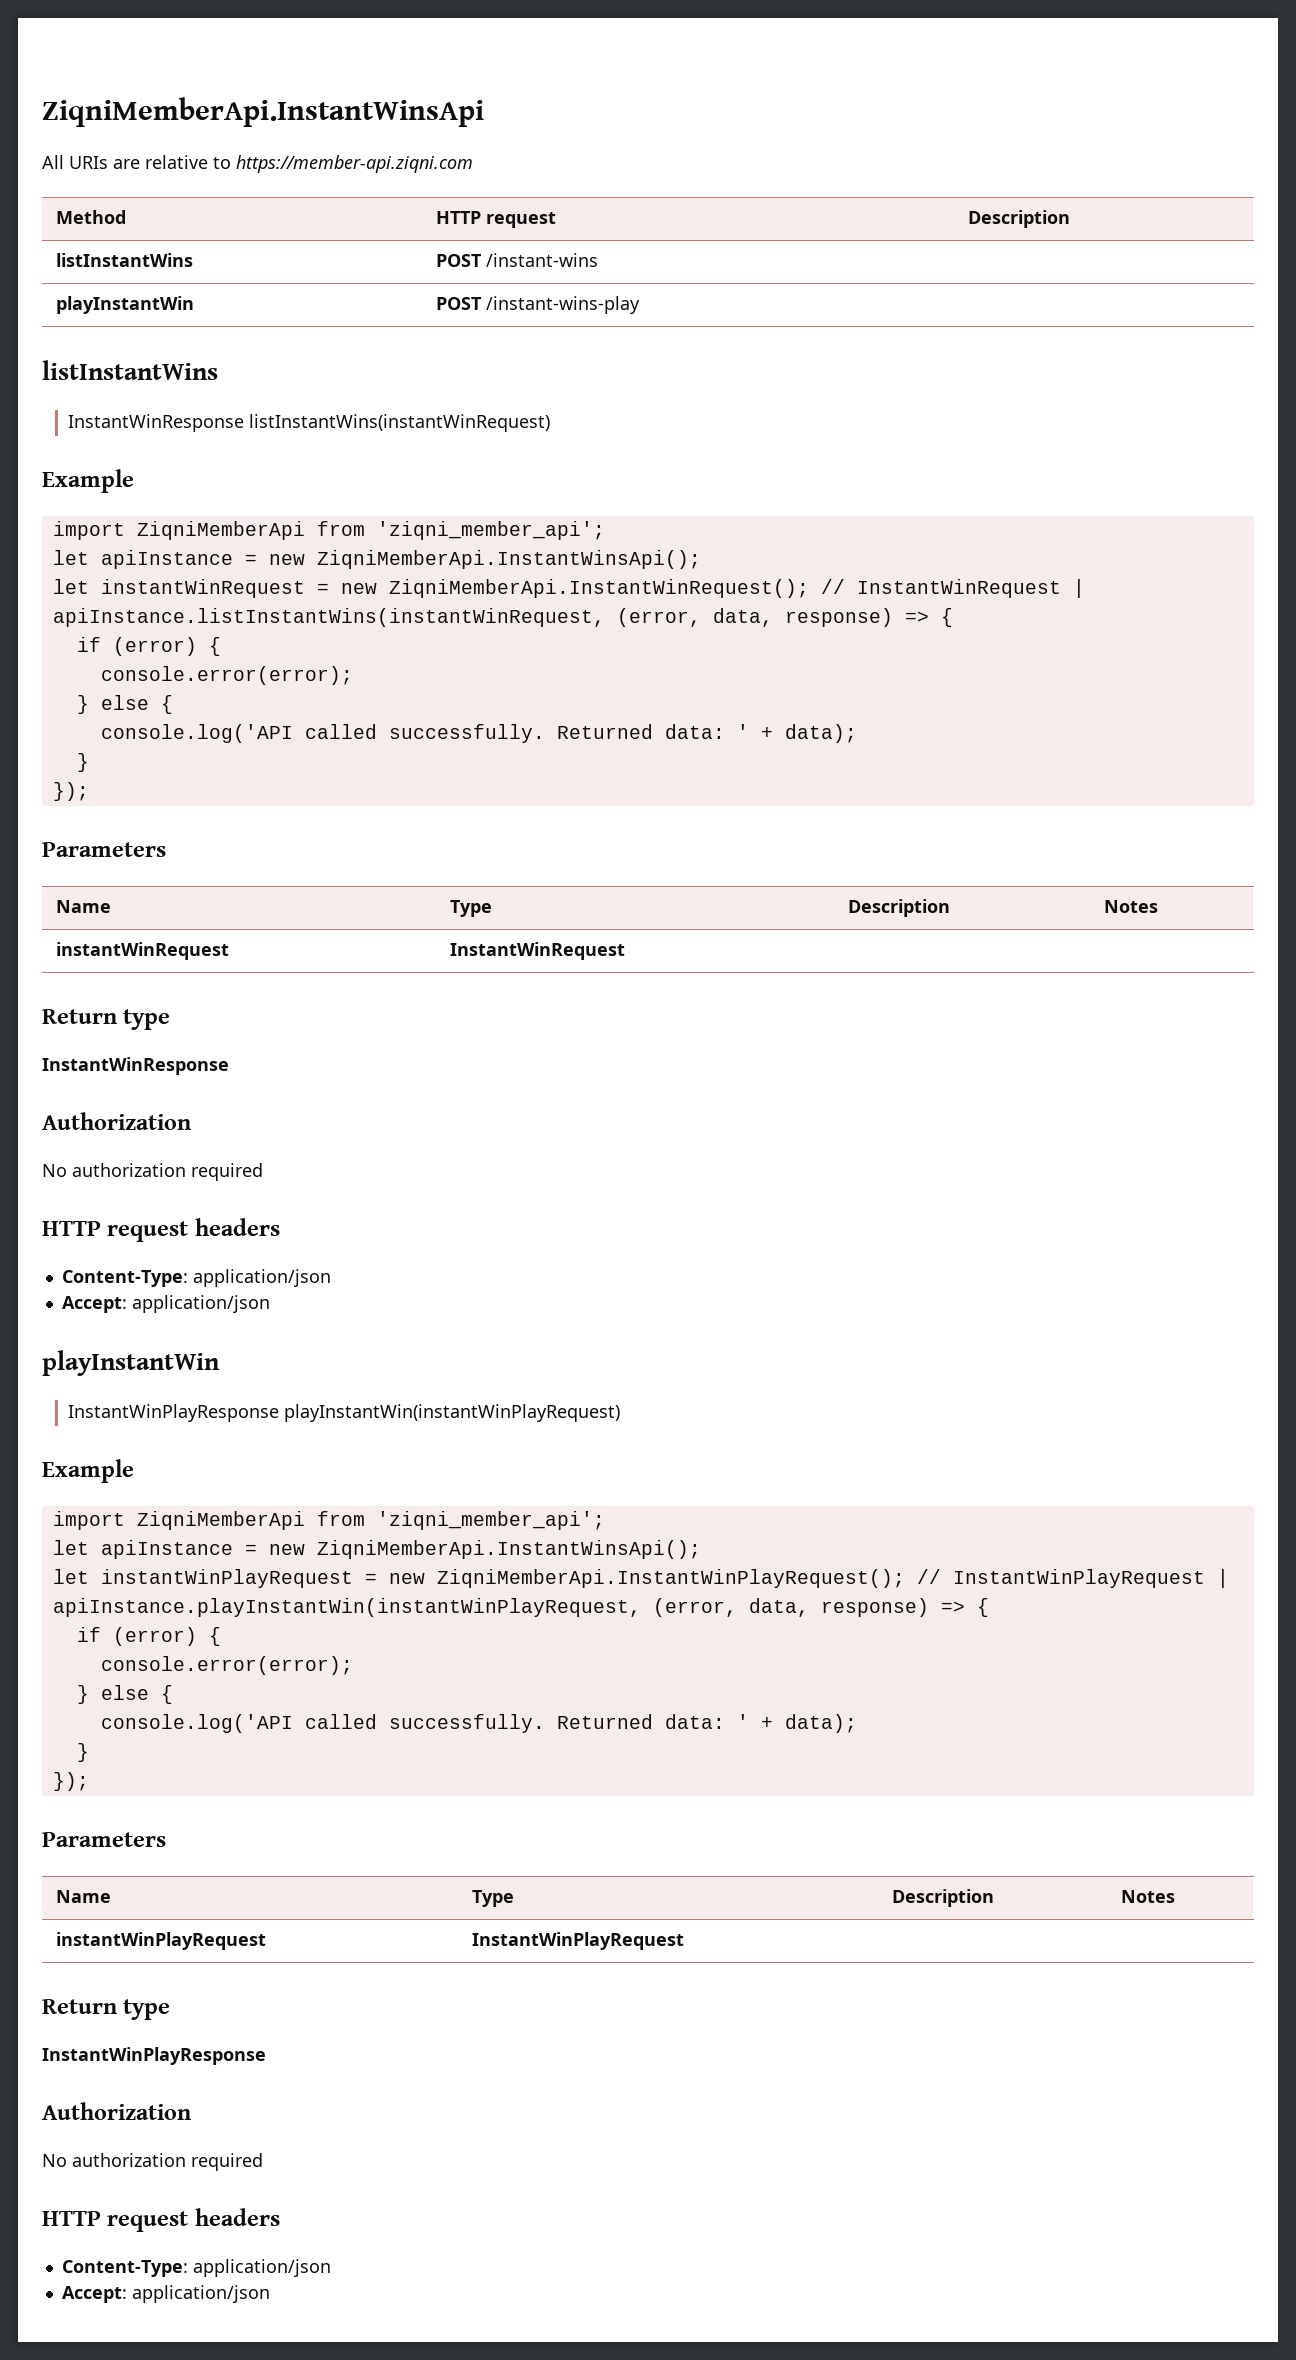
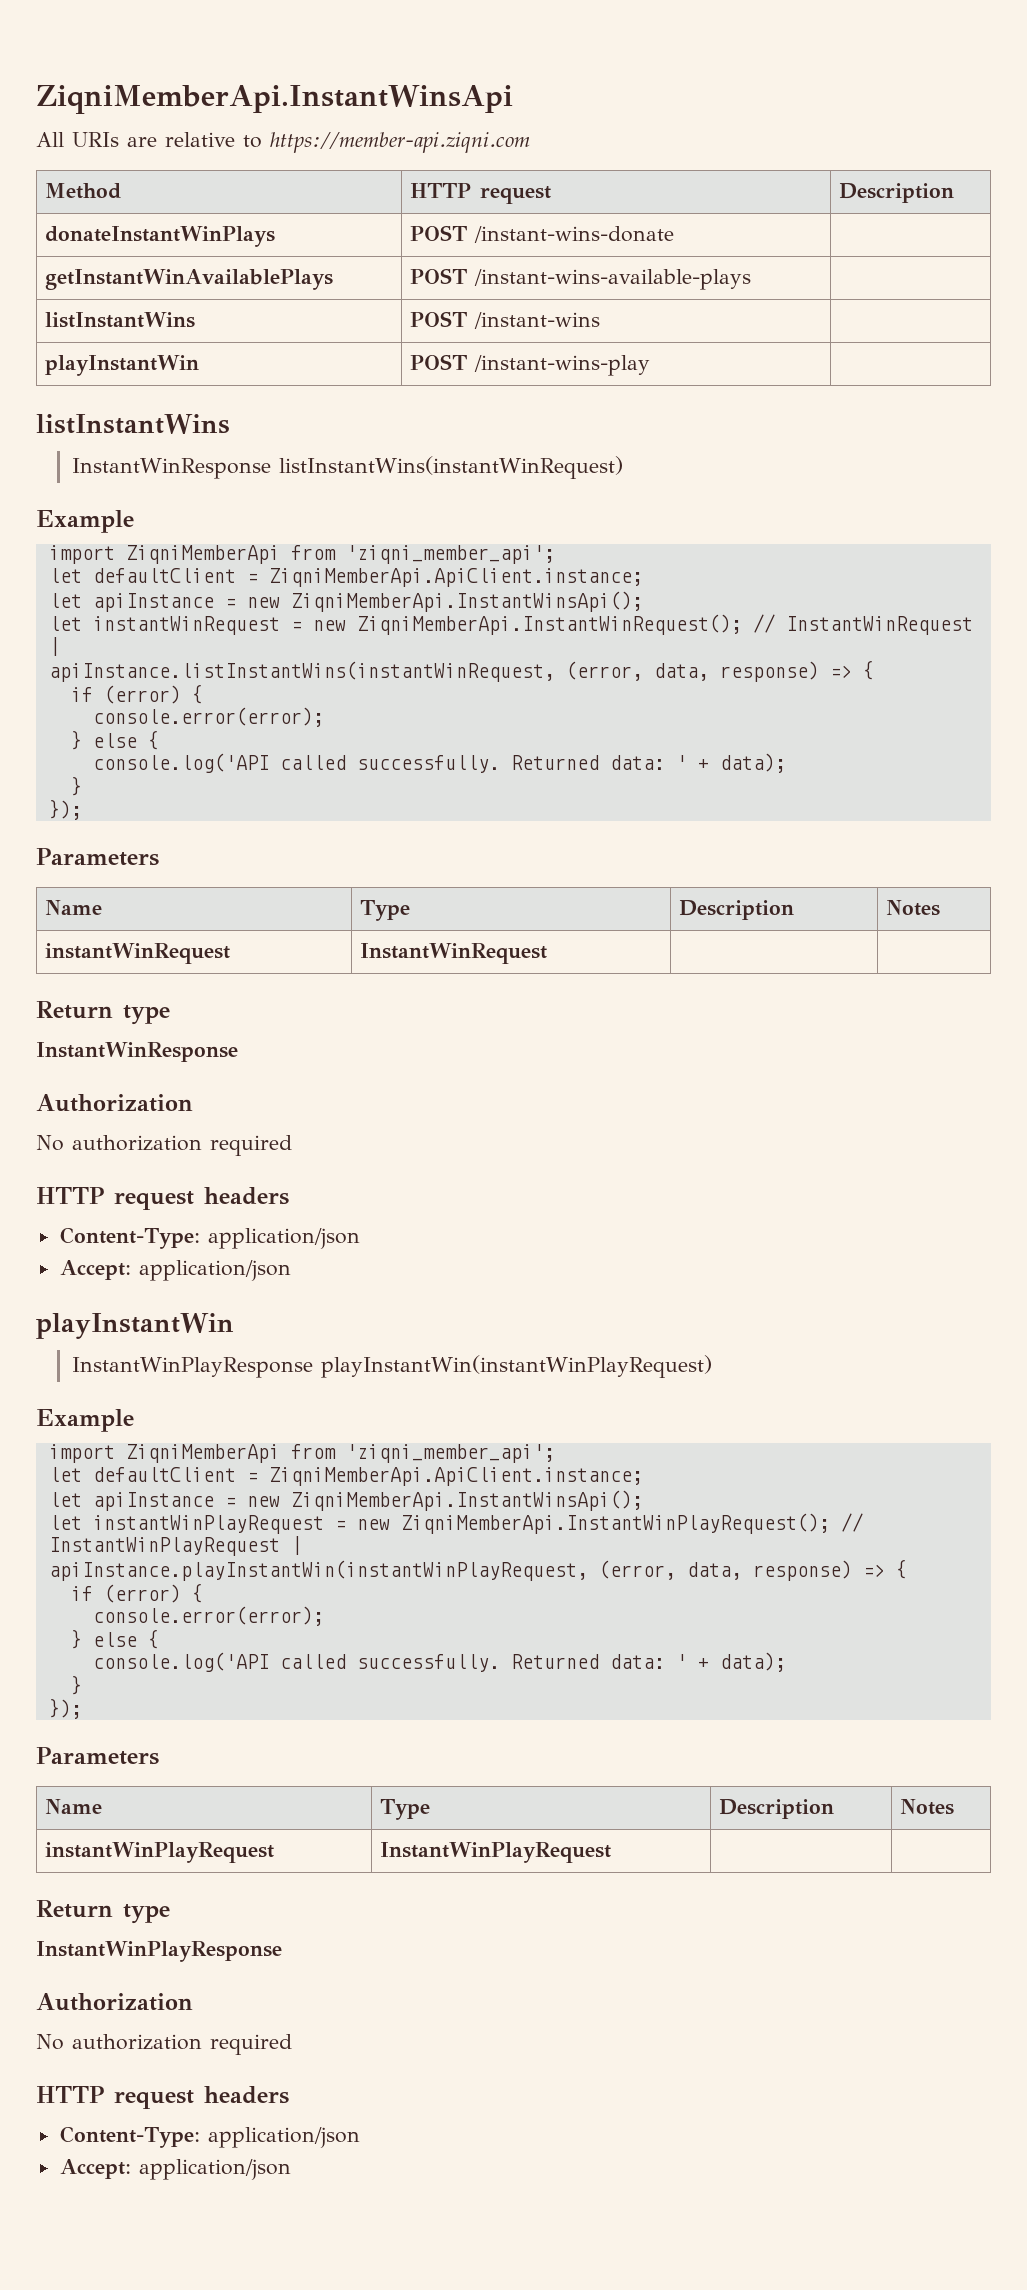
(1071, 219) none -> [44,226,275,247] [409,225,674,243] [44,269,333,290] [409,268,751,290] // donateInstantWinPlays | POST /instant-wins-donate | // getInstantWinAvailablePlays | POST /instant-wins-available-plays |
(605, 530) none -> [48,568,643,587] // let defaultClient = ZiqniMemberApi.ApiClient.instance;
(605, 1520) none -> [48,1467,643,1486] // let defaultClient = ZiqniMemberApi.ApiClient.instance;

